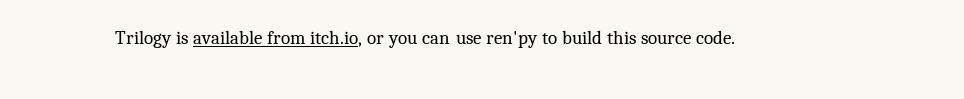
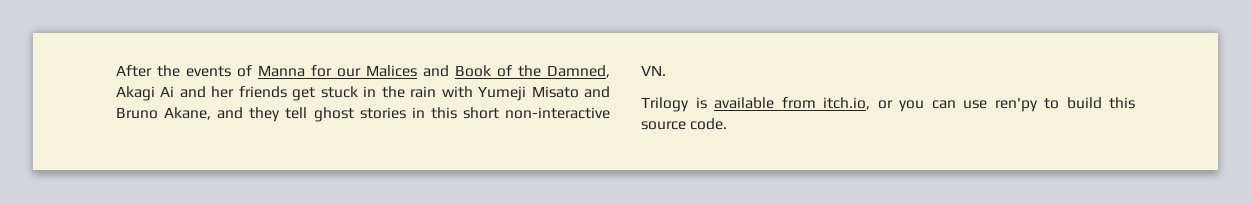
(114, 39) none -> [116,65,610,78] [116,86,610,101] [116,107,610,122] [641,65,666,76] After the events of Manna for our Malices and Book of the Damned, Akagi Ai and her friends get stuck in the rain with Yumeji Misato and Bruno Akane, and they tell ghost stories in this short non-interactive VN. //

